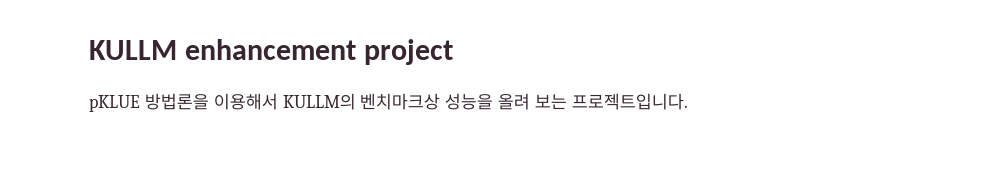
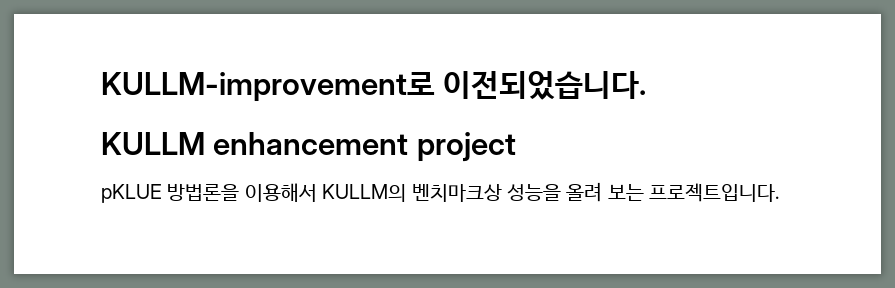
(89, 50) none -> [101,71,647,102] KULLM-improvement로 이전되었습니다. //

